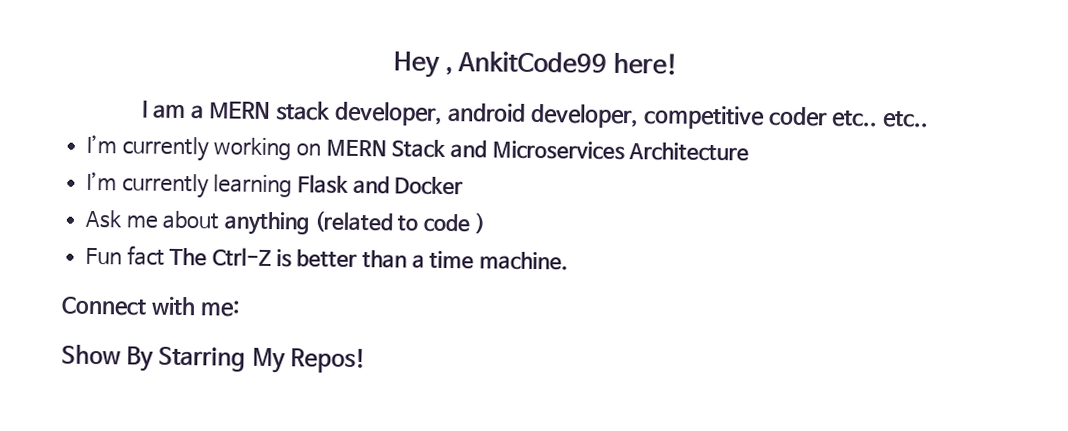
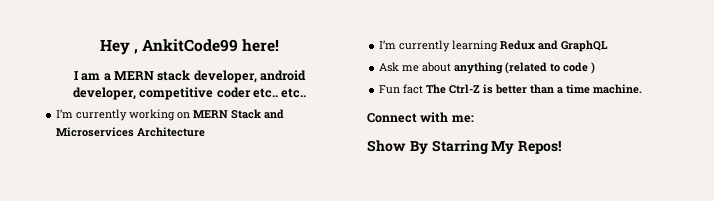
[297,174,464,196] Flask and Docker -> [500,40,609,52] Redux and GraphQL

